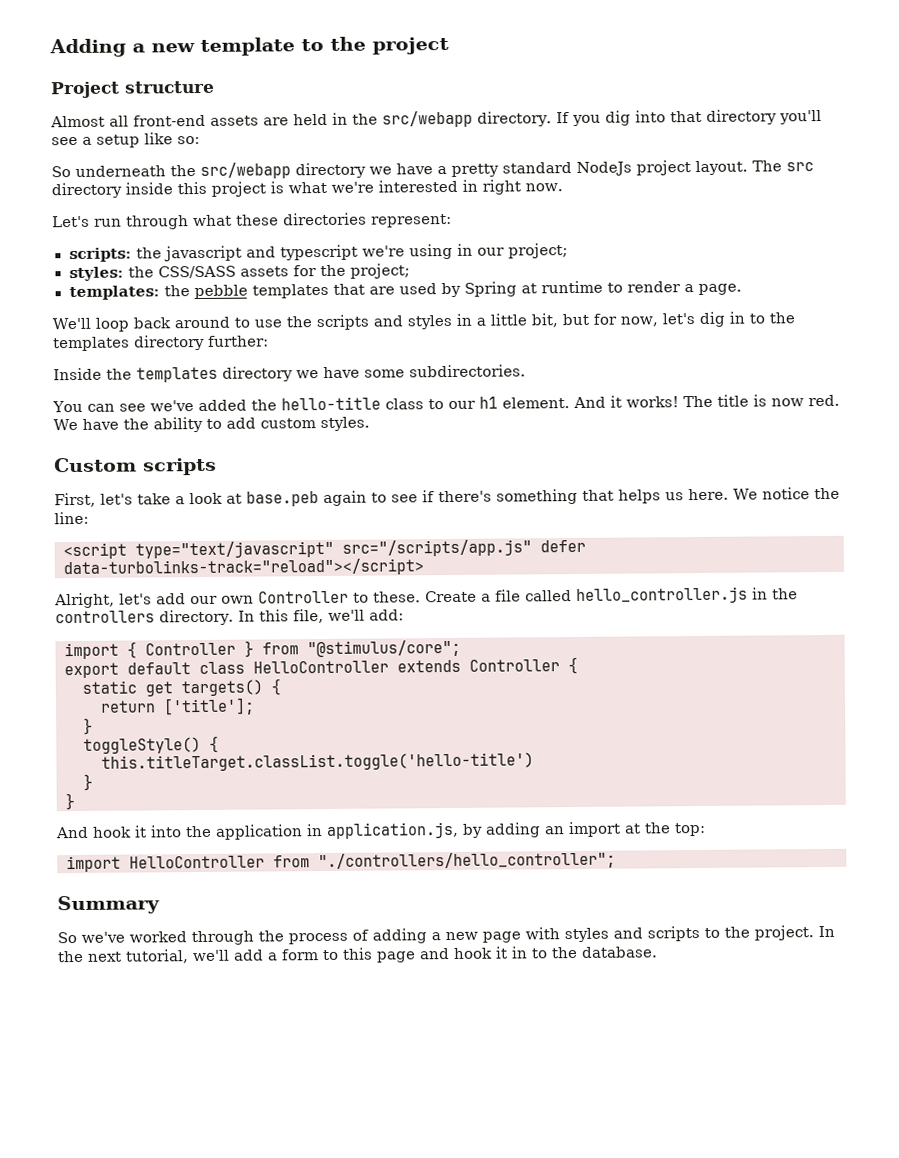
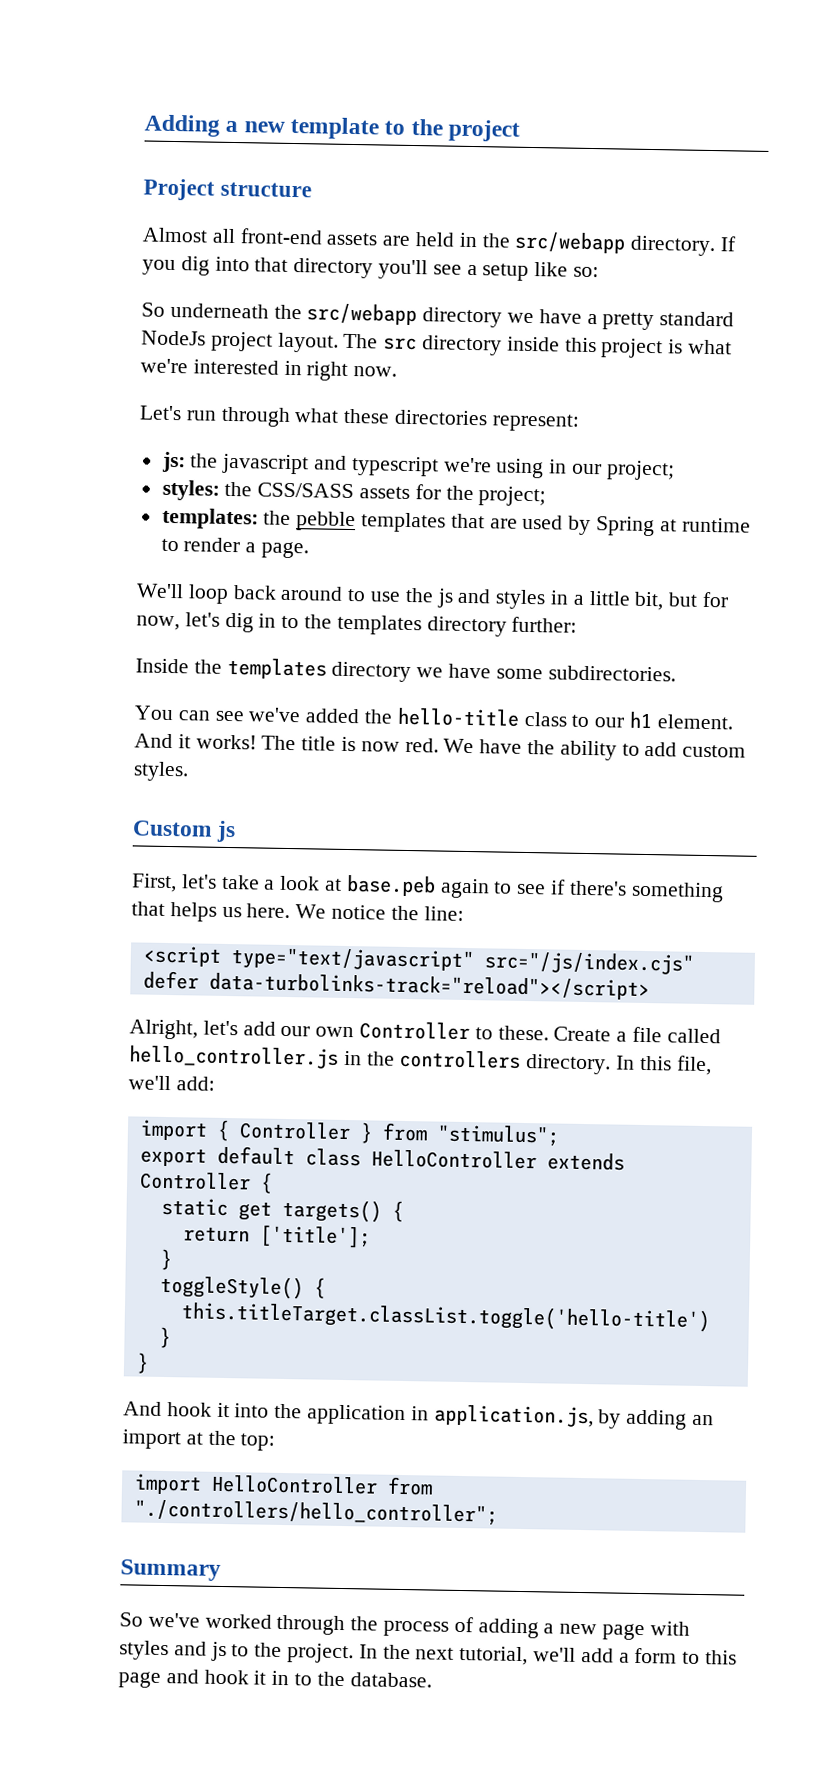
[68,247,132,263] scripts: -> [160,451,186,473] js:
[315,314,369,331] scripts -> [436,588,454,608] js
[143,457,217,476] scripts -> [216,820,237,843] js
[342,539,532,557] src="/scripts/app.js" -> [483,951,694,975] src="/js/index.cjs"
[307,639,461,658] "@stimulus/core"; -> [436,1124,560,1147] "stimulus";
[647,926,700,942] scripts -> [210,1641,227,1662] js

